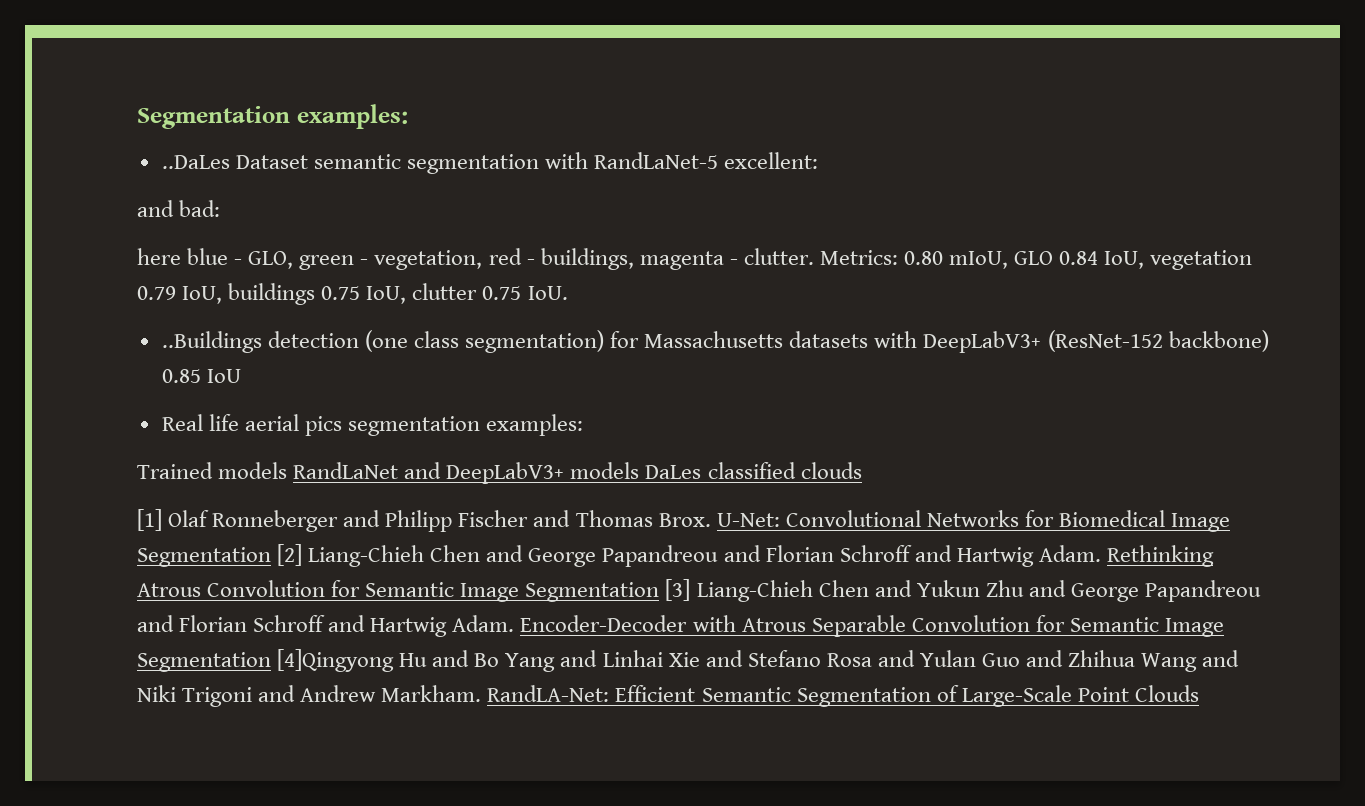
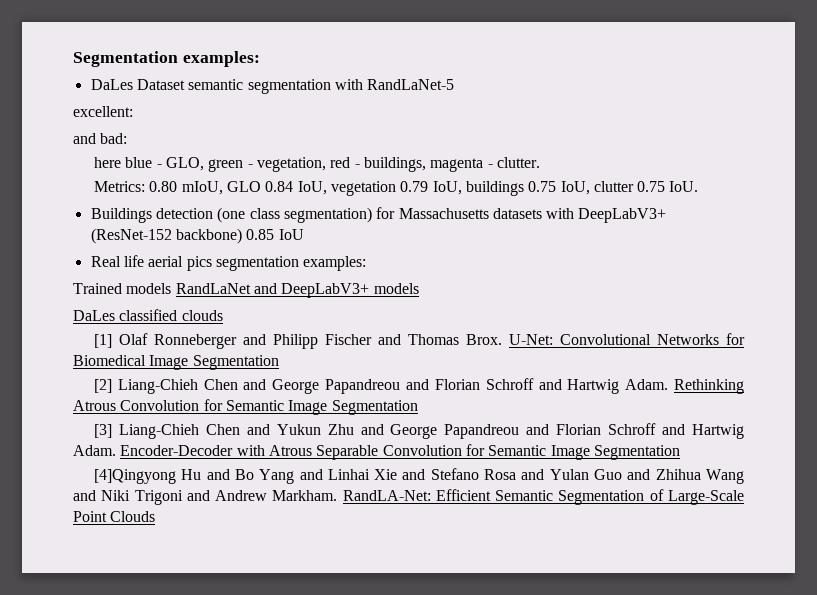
[161,155,230,169] ..DaLes -> [90,79,133,90] DaLes
(719, 160) none -> (455, 84) //
(814, 256) none -> (540, 162) //
[161,331,262,353] ..Buildings -> [90,208,152,223] Buildings
(640, 470) none -> (419, 288) //
(271, 557) none -> (279, 362) //
(660, 592) none -> (418, 407) //
(271, 662) none -> (680, 452) //

